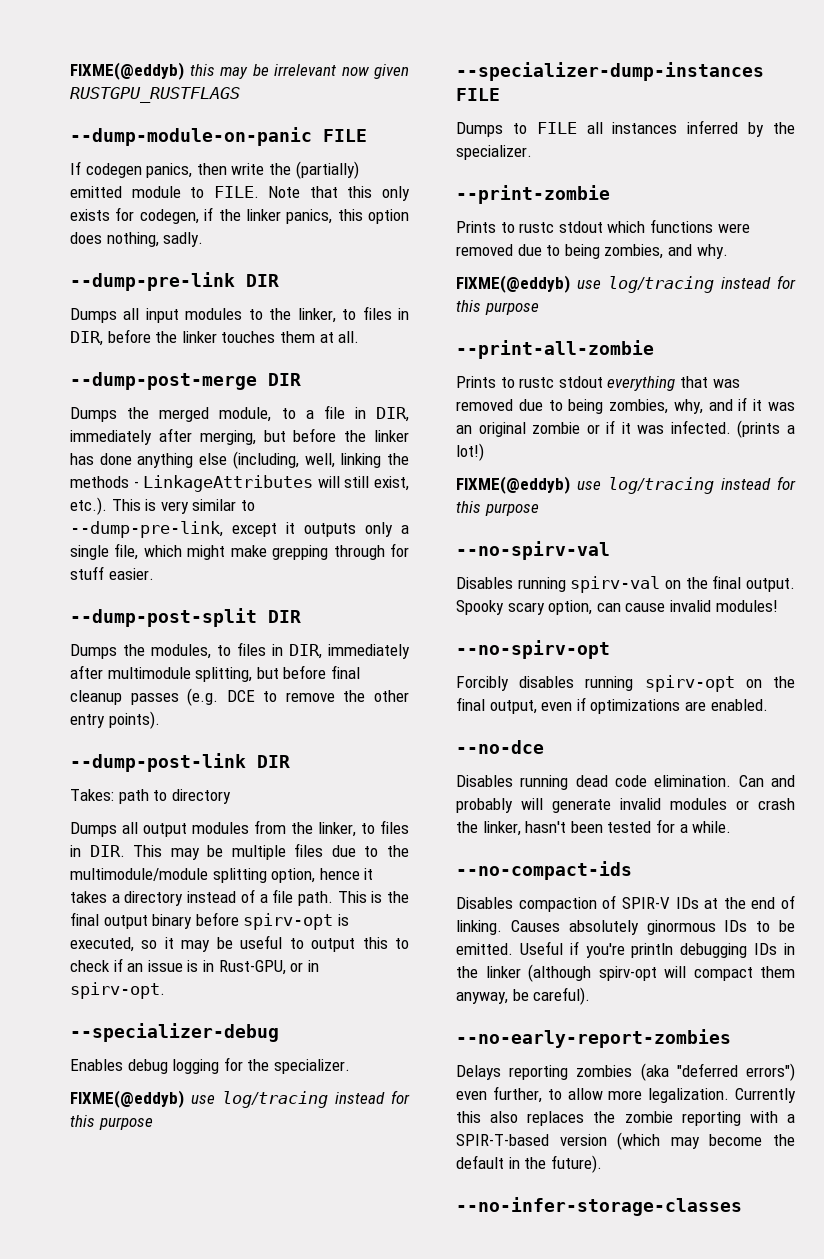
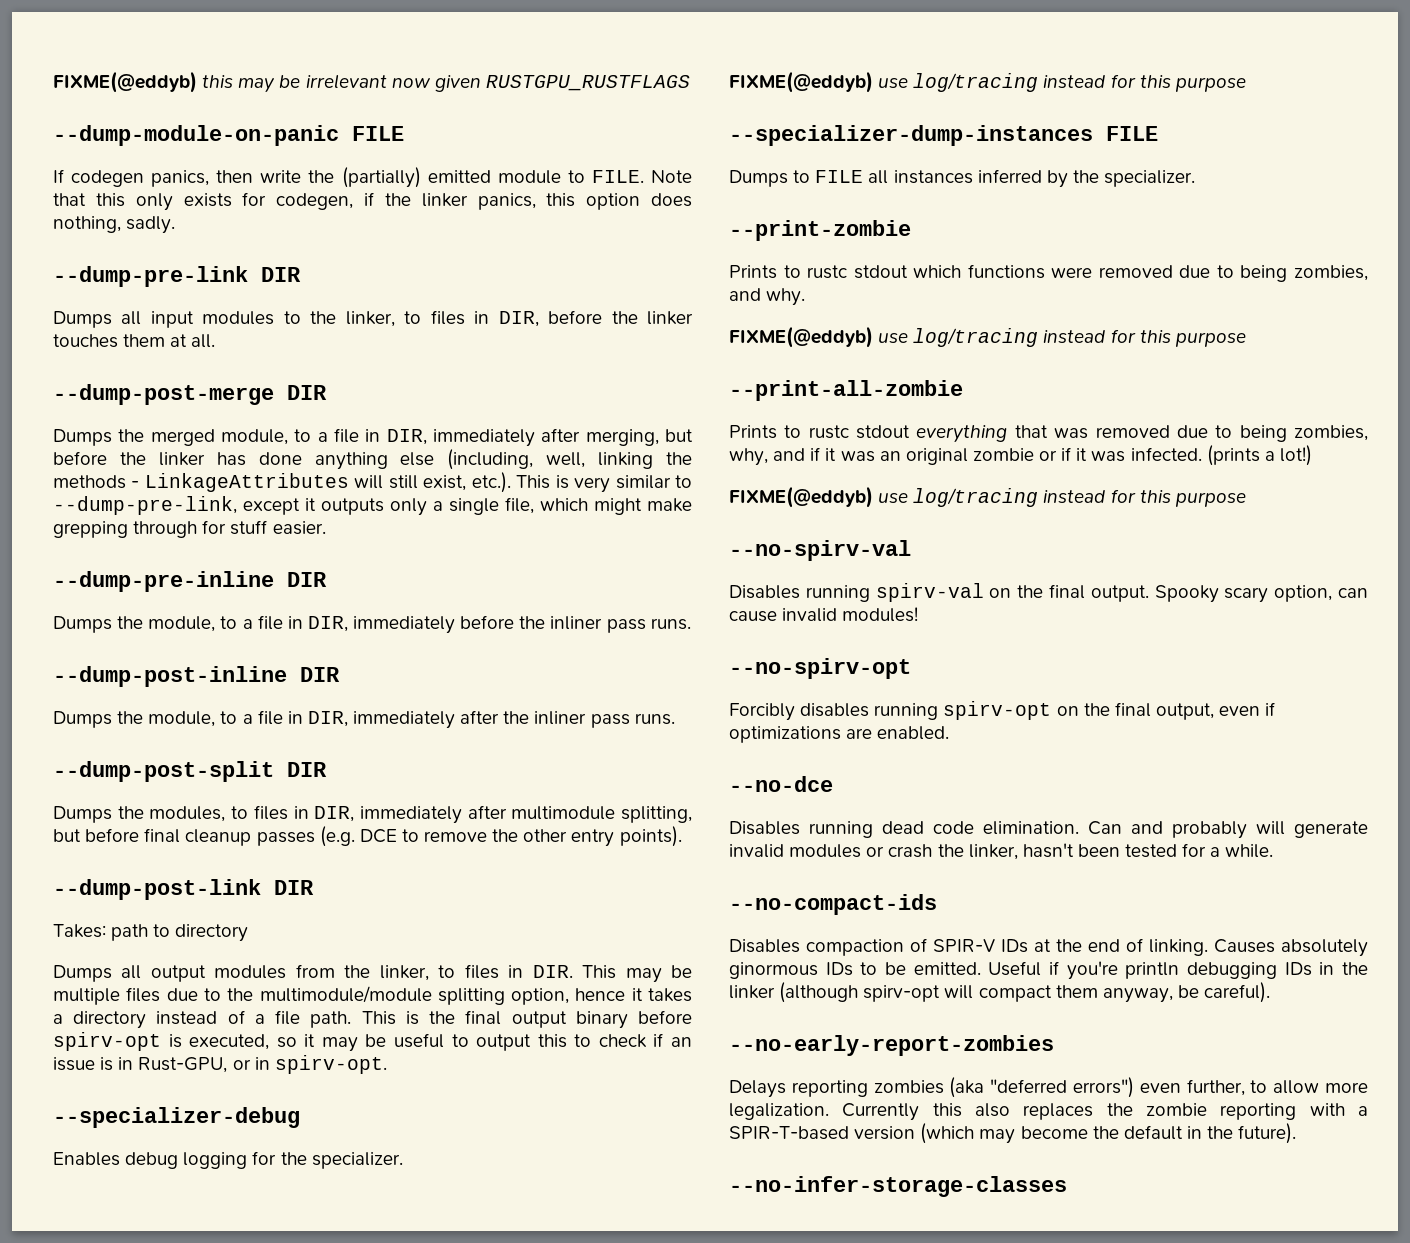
(154, 574) none -> [53,571,327,592] [53,615,691,634] [53,666,340,687] [53,710,675,729] // --dump-pre-inline DIR // Dumps the module, to a file in DIR, immediately before the inliner pass runs. // --dump-post-inline DIR // Dumps the module, to a file in DIR, immediately after the inliner pass runs.

